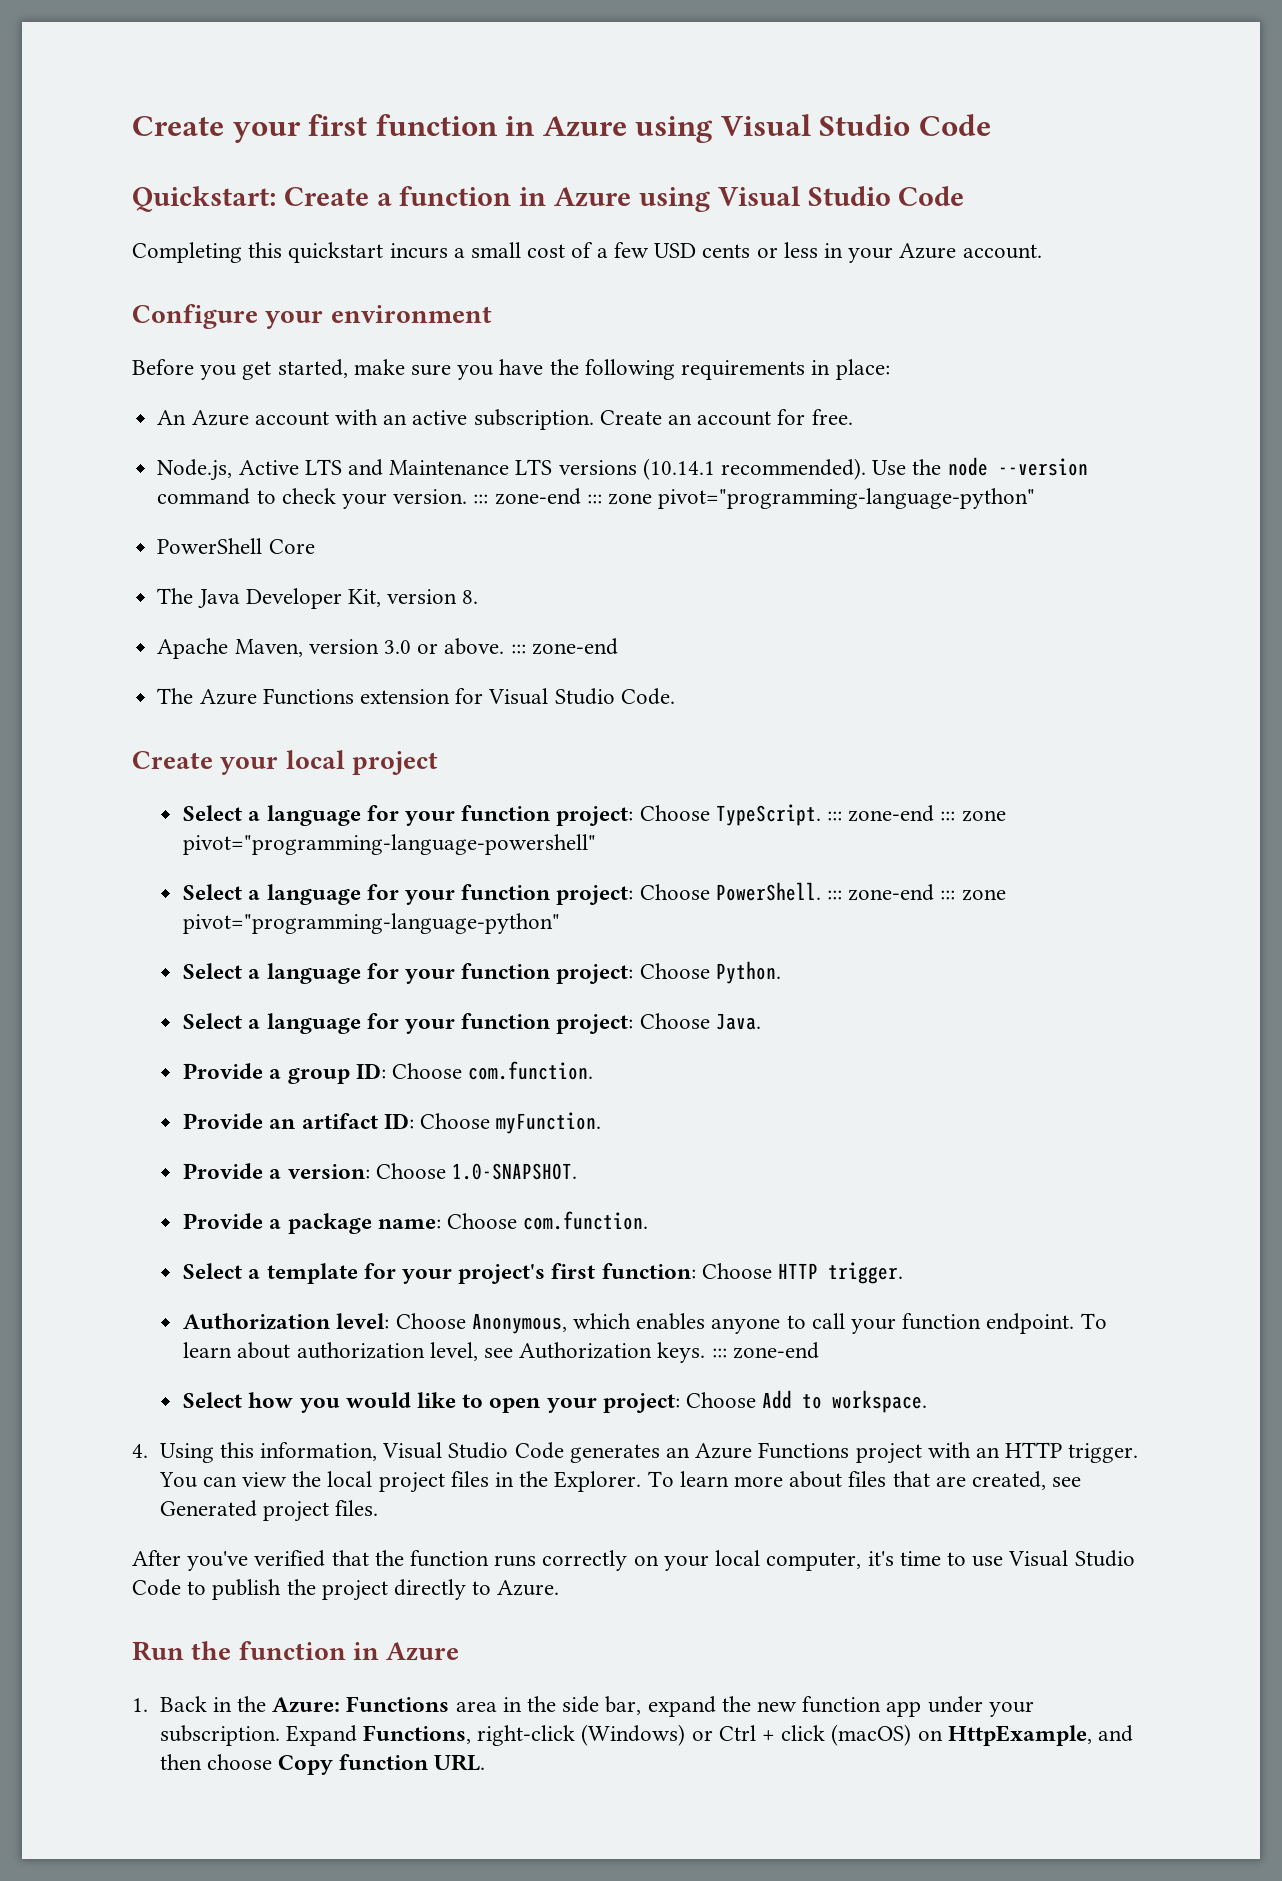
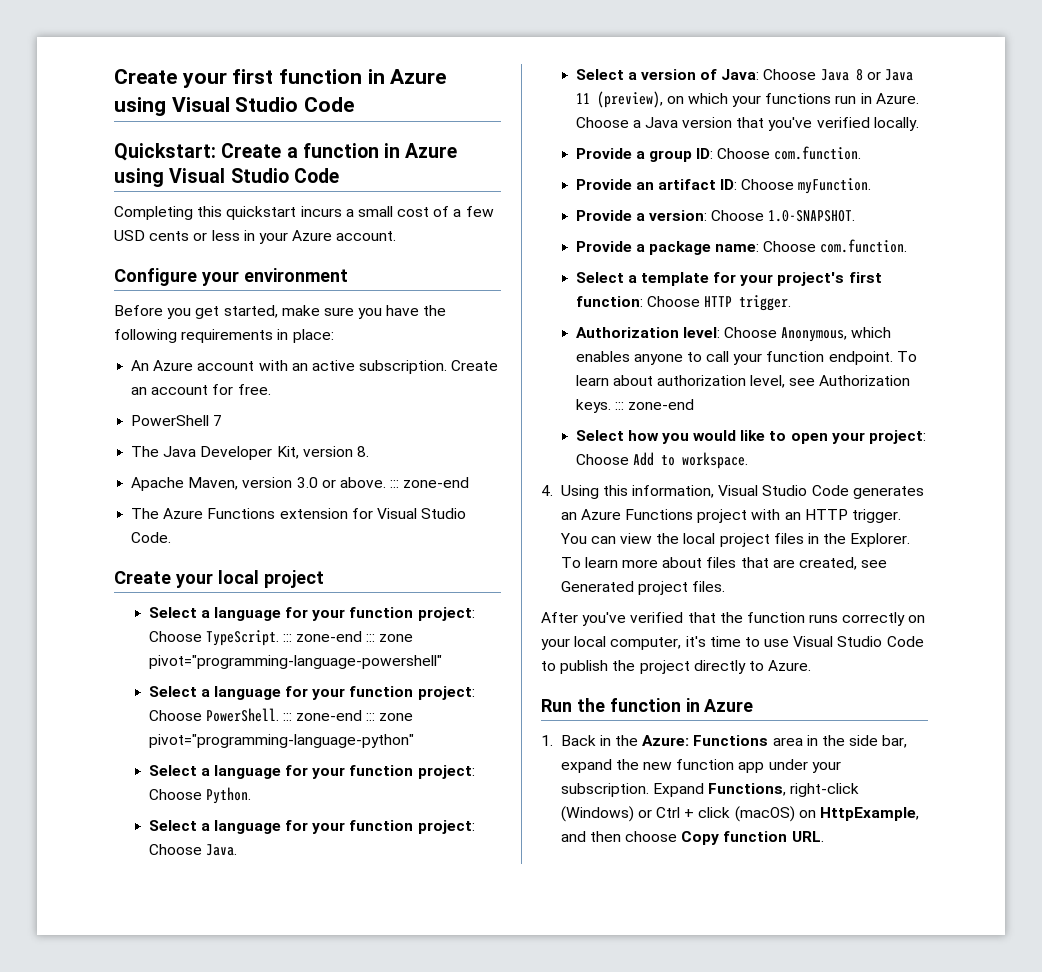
[157,457,1088,481] [157,488,1036,509] // Node.js, Active LTS and Maintenance LTS versions (10.14.1 recommended). Use the node --version command to check your version. ::: zone-end ::: zone pivot="programming-language-python" -> (271, 389) none
[268,539,315,554] Core -> [213,415,223,426] 7
(761, 1021) none -> [575,69,914,81] [575,91,919,108] [575,117,919,131] // Select a version of Java: Choose Java 8 or Java 11 (preview), on which your functions run in Azure. Choose a Java version that you've verified locally.

